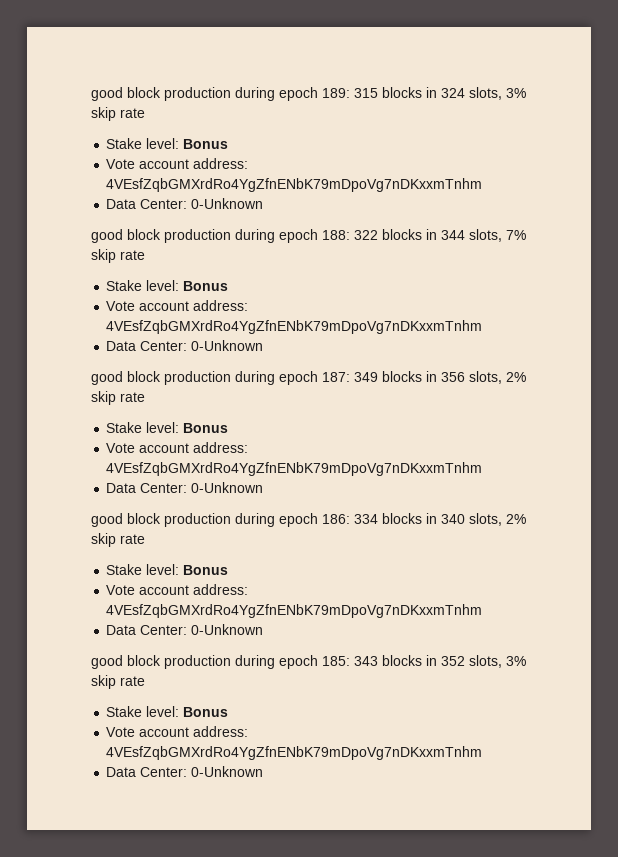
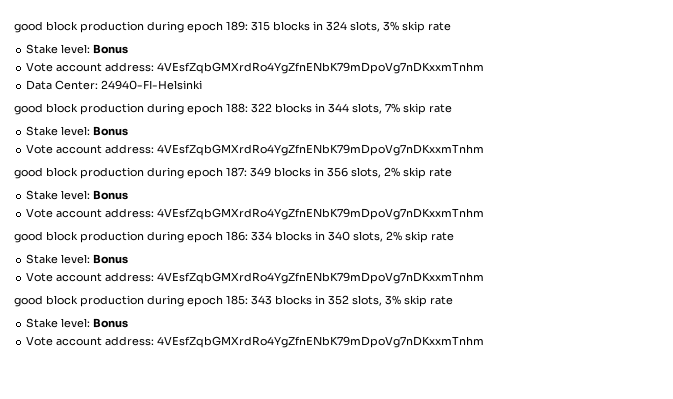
[191,198,264,209] 0-Unknown -> [101,80,203,90] 24940-FI-Helsinki
[106,340,264,351] // Data Center: 0-Unknown -> (485, 150) none
[106,482,264,493] // Data Center: 0-Unknown -> (485, 214) none
[106,624,264,635] // Data Center: 0-Unknown -> (485, 278) none
[106,766,264,777] // Data Center: 0-Unknown -> (485, 342) none

